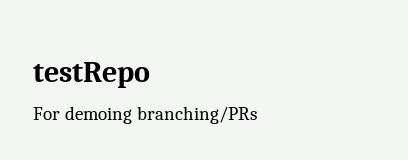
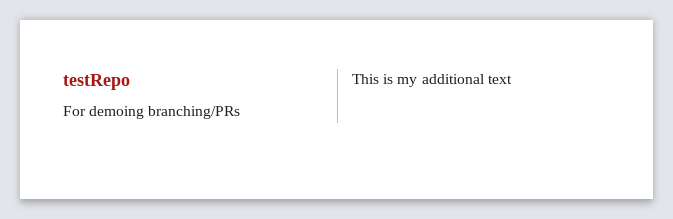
(258, 115) none -> [352,74,512,87] // This is my additional text

